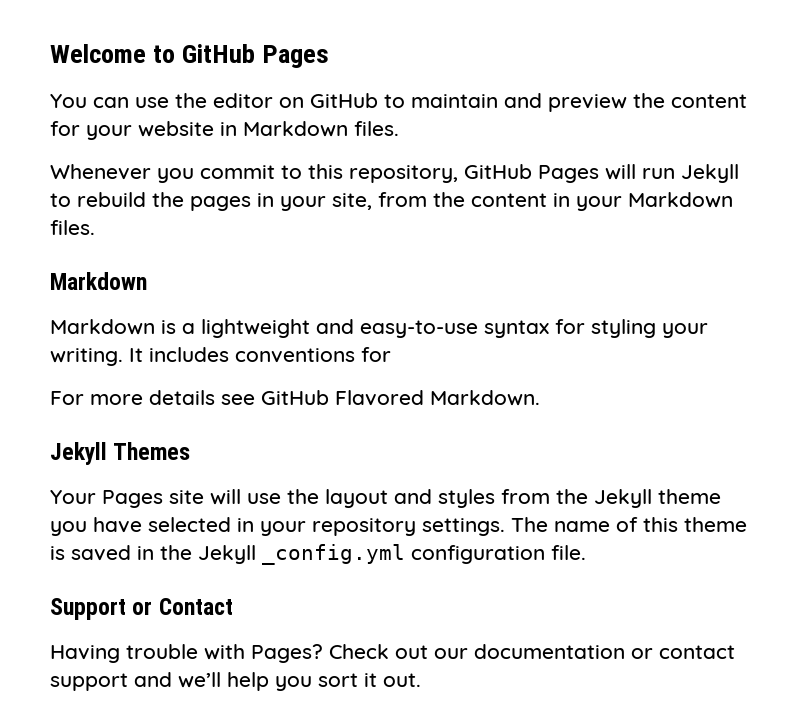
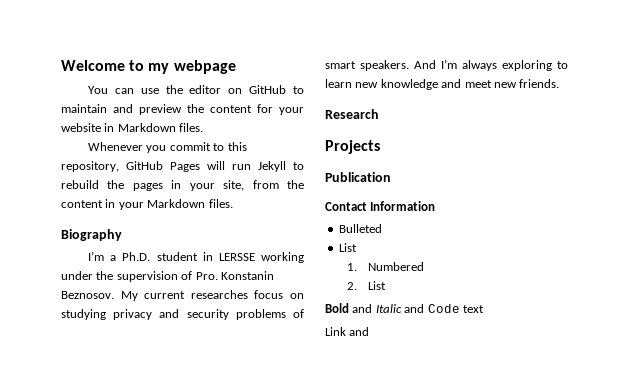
[182,44,330,68] GitHub Pages -> [148,60,236,74] my webpage
[50,272,147,290] [50,319,708,338] [50,347,391,366] [50,390,540,406] [50,442,191,465] [50,489,721,508] [50,517,747,536] [50,544,586,565] [50,598,233,620] [50,644,735,663] [50,672,421,691] Markdown // Markdown is a lightweight and easy-to-use syntax for styling your writing. It includes conventions for // For more details see GitHub Flavored Markdown. // Jekyll Themes // Your Pages site will use the layout and styles from the Jekyll theme you have selected in your repository settings. The name of this theme is saved in the Jekyll _config.yml configuration file. // Support or Contact // Having trouble with Pages? Check out our documentation or contact support and we’ll help you sort it out. -> [61,229,122,241] [87,251,304,263] [61,271,274,282] [61,290,304,301] [61,309,304,320] [325,59,568,71] [325,79,560,90] [325,109,379,119] [325,140,380,154] [325,172,391,182] [325,201,436,211] [338,224,382,233] [338,243,357,252] [346,262,425,271] [346,281,387,290] [325,303,484,313] [325,327,370,336] Biography // I’m a Ph.D. student in LERSSE working under the supervision of Pro. Konstanin Beznosov. My current researches focus on studying privacy and security problems of smart speakers. And I’m always exploring to learn new knowledge and meet new friends. // Research // Projects // Publication // Contact Information // Bulleted // List // 1. Numbered // 2. List // Bold and Italic and Code text // Link and

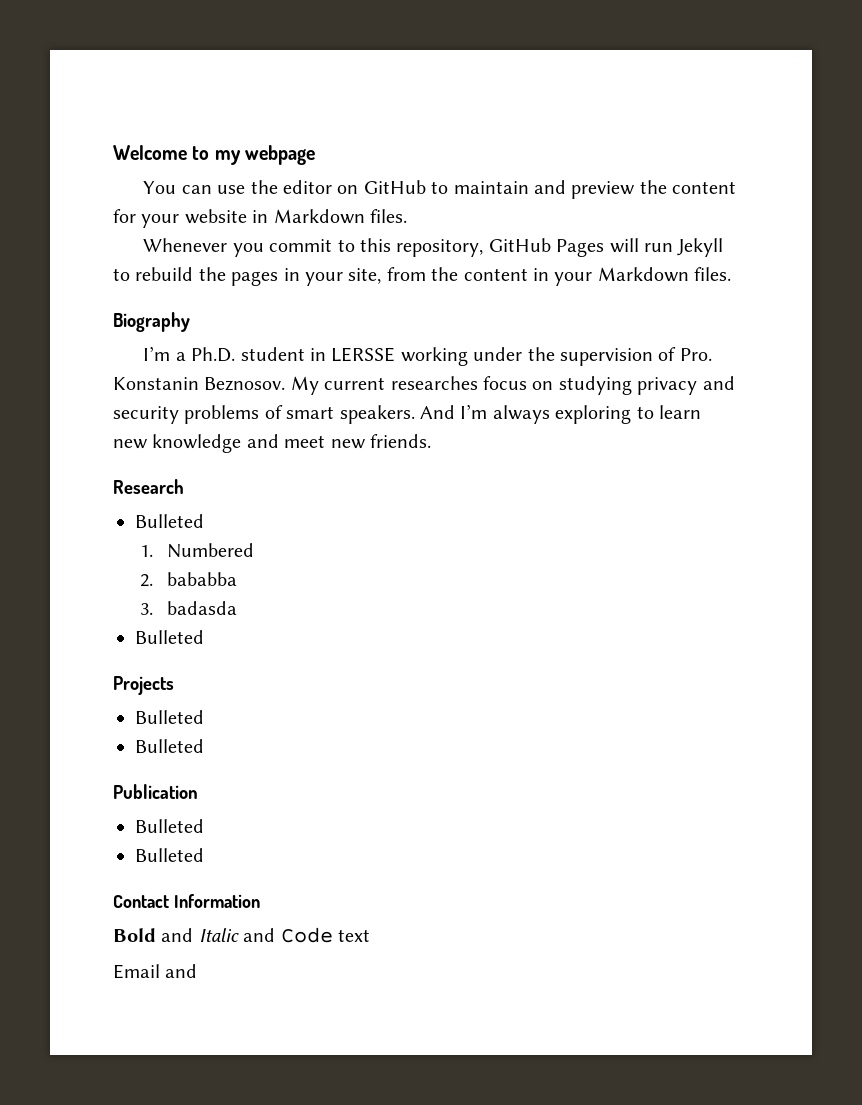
[325,140,380,154] [325,172,391,182] [325,201,436,211] [338,224,382,233] [338,243,357,252] // Projects // Publication // Contact Information // Bulleted // List -> [135,514,204,528] // Bulleted
[368,281,387,290] List -> [166,572,237,586] [139,601,237,615] [135,630,204,644] [113,676,174,695] [135,710,204,724] [135,739,204,753] [113,784,198,799] [135,819,204,833] [135,848,204,862] [113,894,260,908] bababba // 3. badasda // Bulleted // Projects // Bulleted // Bulleted // Publication // Bulleted // Bulleted // Contact Information
[325,327,346,336] Link -> [113,964,160,979] Email

